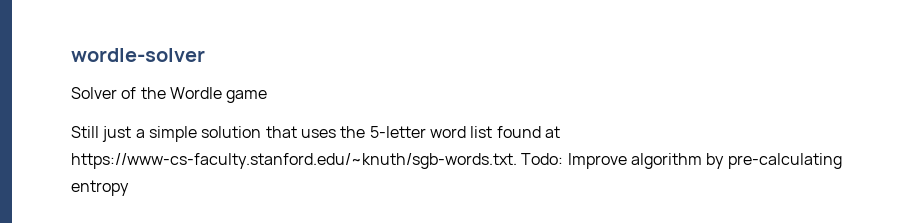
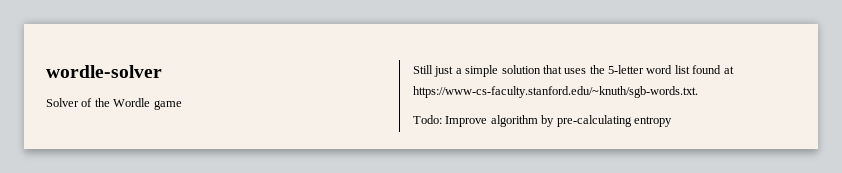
(517, 161) none -> (698, 92) //

